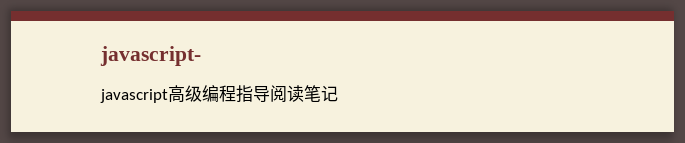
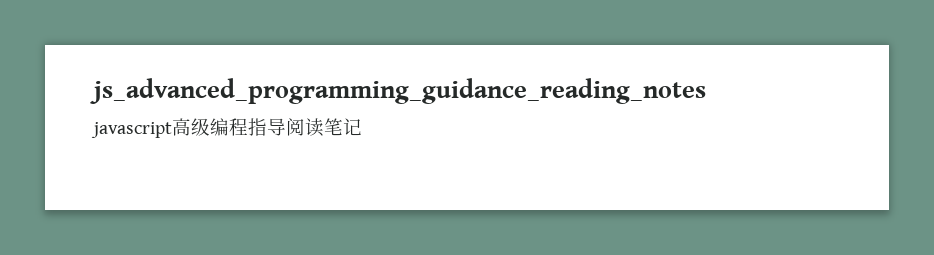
[100,46,201,66] javascript- -> [90,78,706,104] js_advanced_programming_guidance_reading_notes

